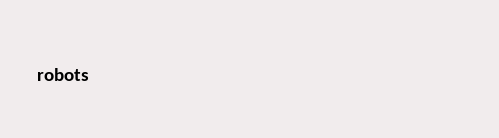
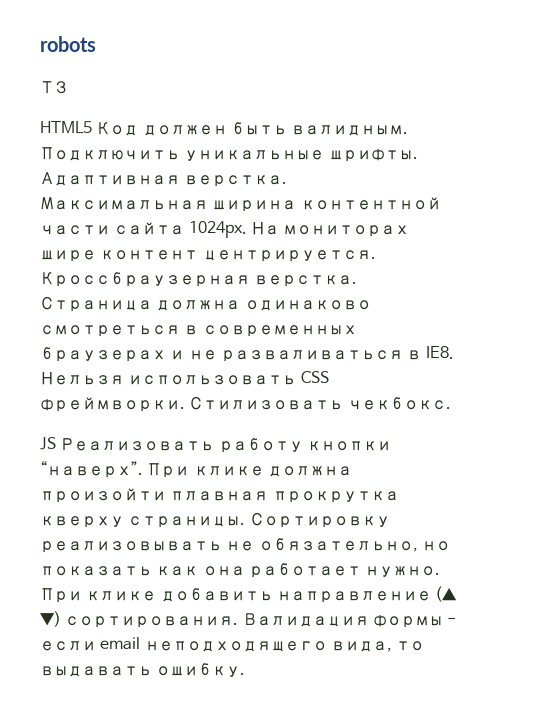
(89, 74) none -> [40,81,68,94] [40,121,409,136] [40,147,418,162] [40,172,288,187] [40,197,441,212] [40,221,410,238] [40,250,376,262] [40,272,358,287] [40,296,371,312] [40,325,357,337] [40,346,454,362] [40,371,329,385] [40,396,451,412] [40,437,391,453] [40,461,352,478] [40,488,399,503] [40,512,390,528] [40,538,450,553] [40,563,441,578] [40,586,458,603] [40,611,457,628] [40,637,425,652] [40,663,246,677] // ТЗ // HTML5 Код должен быть валидным. Подключить уникальные шрифты. Адаптивная верстка. Максимальная ширина контентной части сайта 1024px. На мониторах шире контент центрируется. Кроссбраузерная верстка. Страница должна одинаково смотреться в современных браузерах и не разваливаться в IE8. Нельзя использовать CSS фреймворки. Стилизовать чекбокс. // JS Реализовать работу кнопки “наверх”. При клике должна произойти плавная прокрутка кверху страницы. Сортировку реализовывать не обязательно, но показать как она работает нужно. При клике добавить направление (▲ ▼) сортирования. Валидация формы - если email неподходящего вида, то выдавать ошибку.

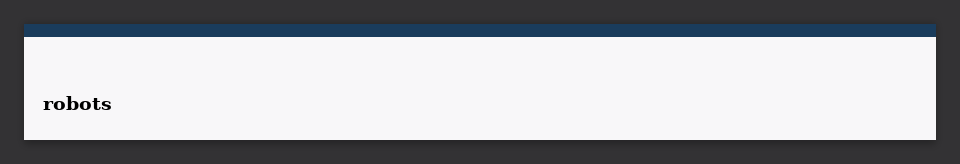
[40,81,68,94] [40,121,409,136] [40,147,418,162] [40,172,288,187] [40,197,441,212] [40,221,410,238] [40,250,376,262] [40,272,358,287] [40,296,371,312] [40,325,357,337] [40,346,454,362] [40,371,329,385] [40,396,451,412] [40,437,391,453] [40,461,352,478] [40,488,399,503] [40,512,390,528] [40,538,450,553] [40,563,441,578] [40,586,458,603] [40,611,457,628] [40,637,425,652] [40,663,246,677] // ТЗ // HTML5 Код должен быть валидным. Подключить уникальные шрифты. Адаптивная верстка. Максимальная ширина контентной части сайта 1024px. На мониторах шире контент центрируется. Кроссбраузерная верстка. Страница должна одинаково смотреться в современных браузерах и не разваливаться в IE8. Нельзя использовать CSS фреймворки. Стилизовать чекбокс. // JS Реализовать работу кнопки “наверх”. При клике должна произойти плавная прокрутка кверху страницы. Сортировку реализовывать не обязательно, но показать как она работает нужно. При клике добавить направление (▲ ▼) сортирования. Валидация формы - если email неподходящего вида, то выдавать ошибку. -> (112, 103) none

